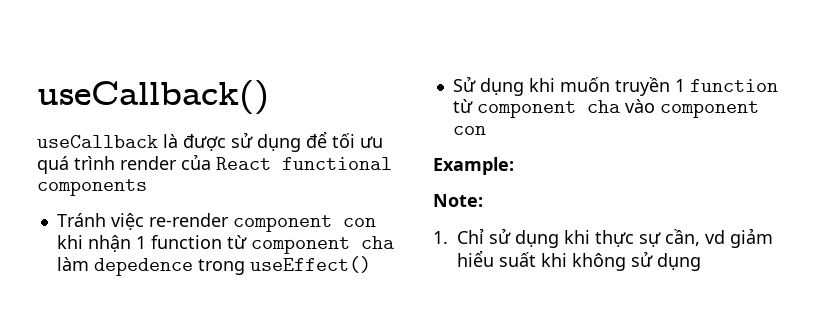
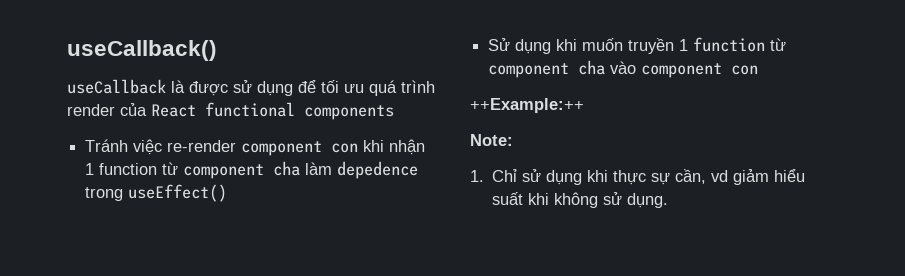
[433,157,514,175] Example: -> [470,98,584,113] ++Example:++
[657,253,701,271] dụng -> [627,193,669,208] dụng.

